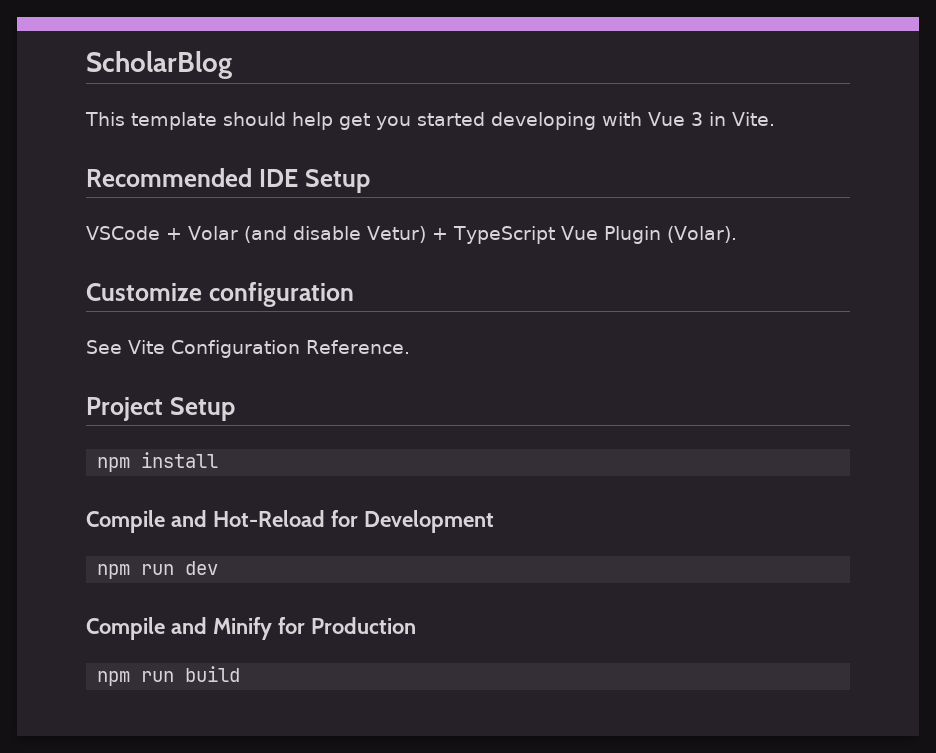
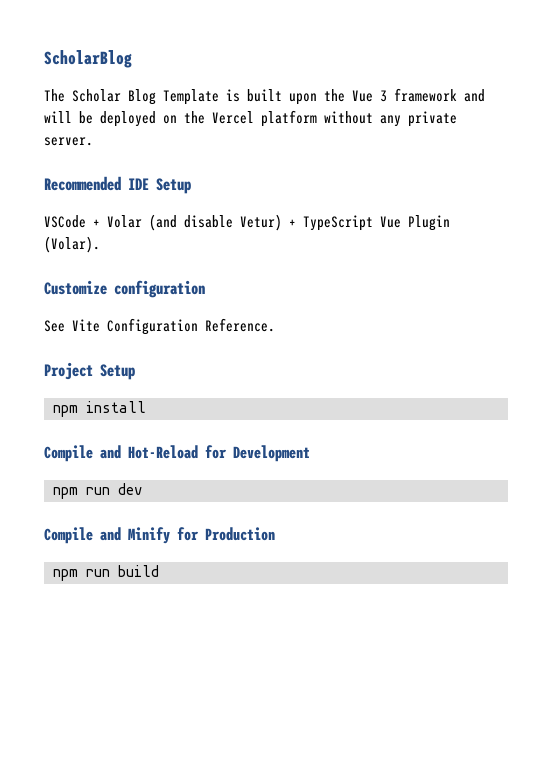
[85,112,775,130] This template should help get you started developing with Vue 3 in Vite. -> [44,88,485,105] [44,110,457,127] [44,137,93,146] The Scholar Blog Template is built upon the Vue 3 framework and will be deployed on the Vercel platform without any private server.

